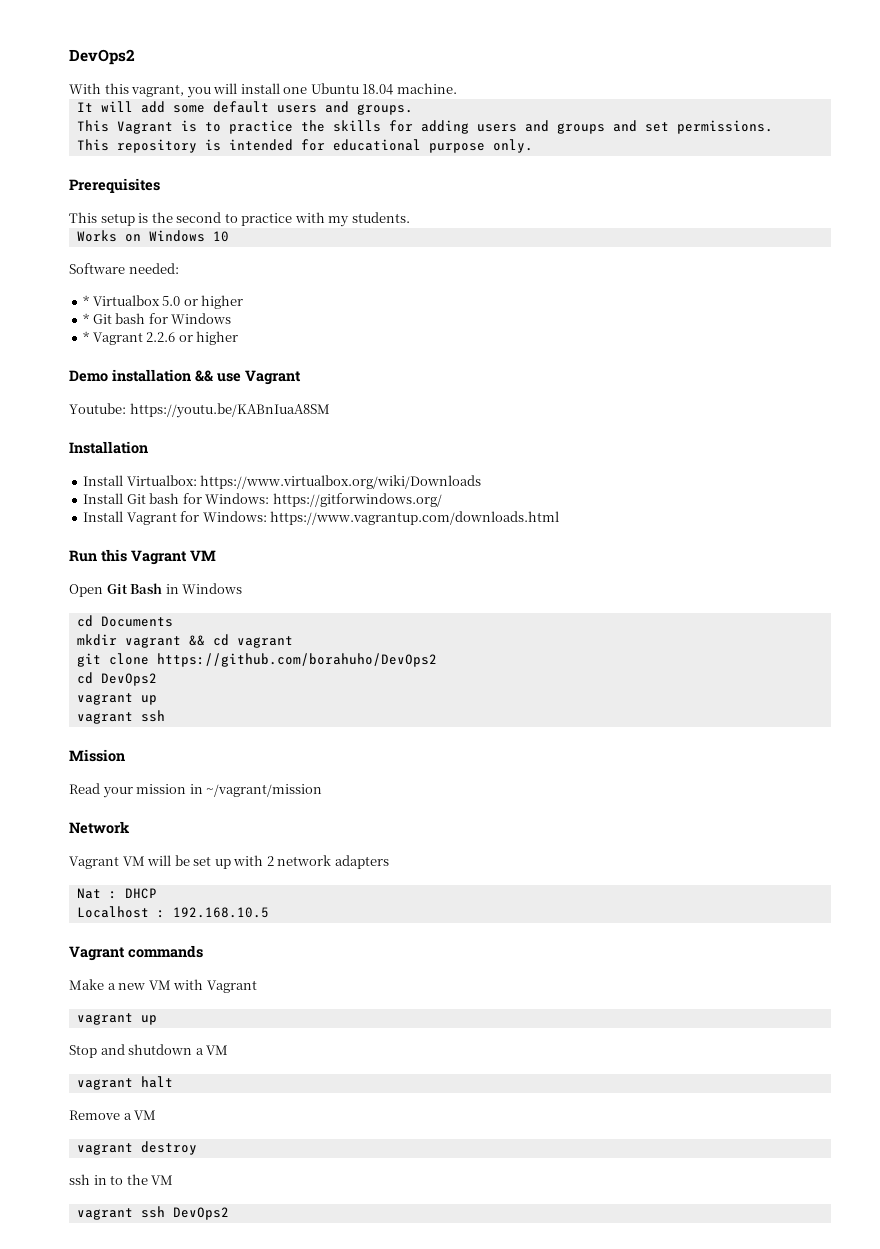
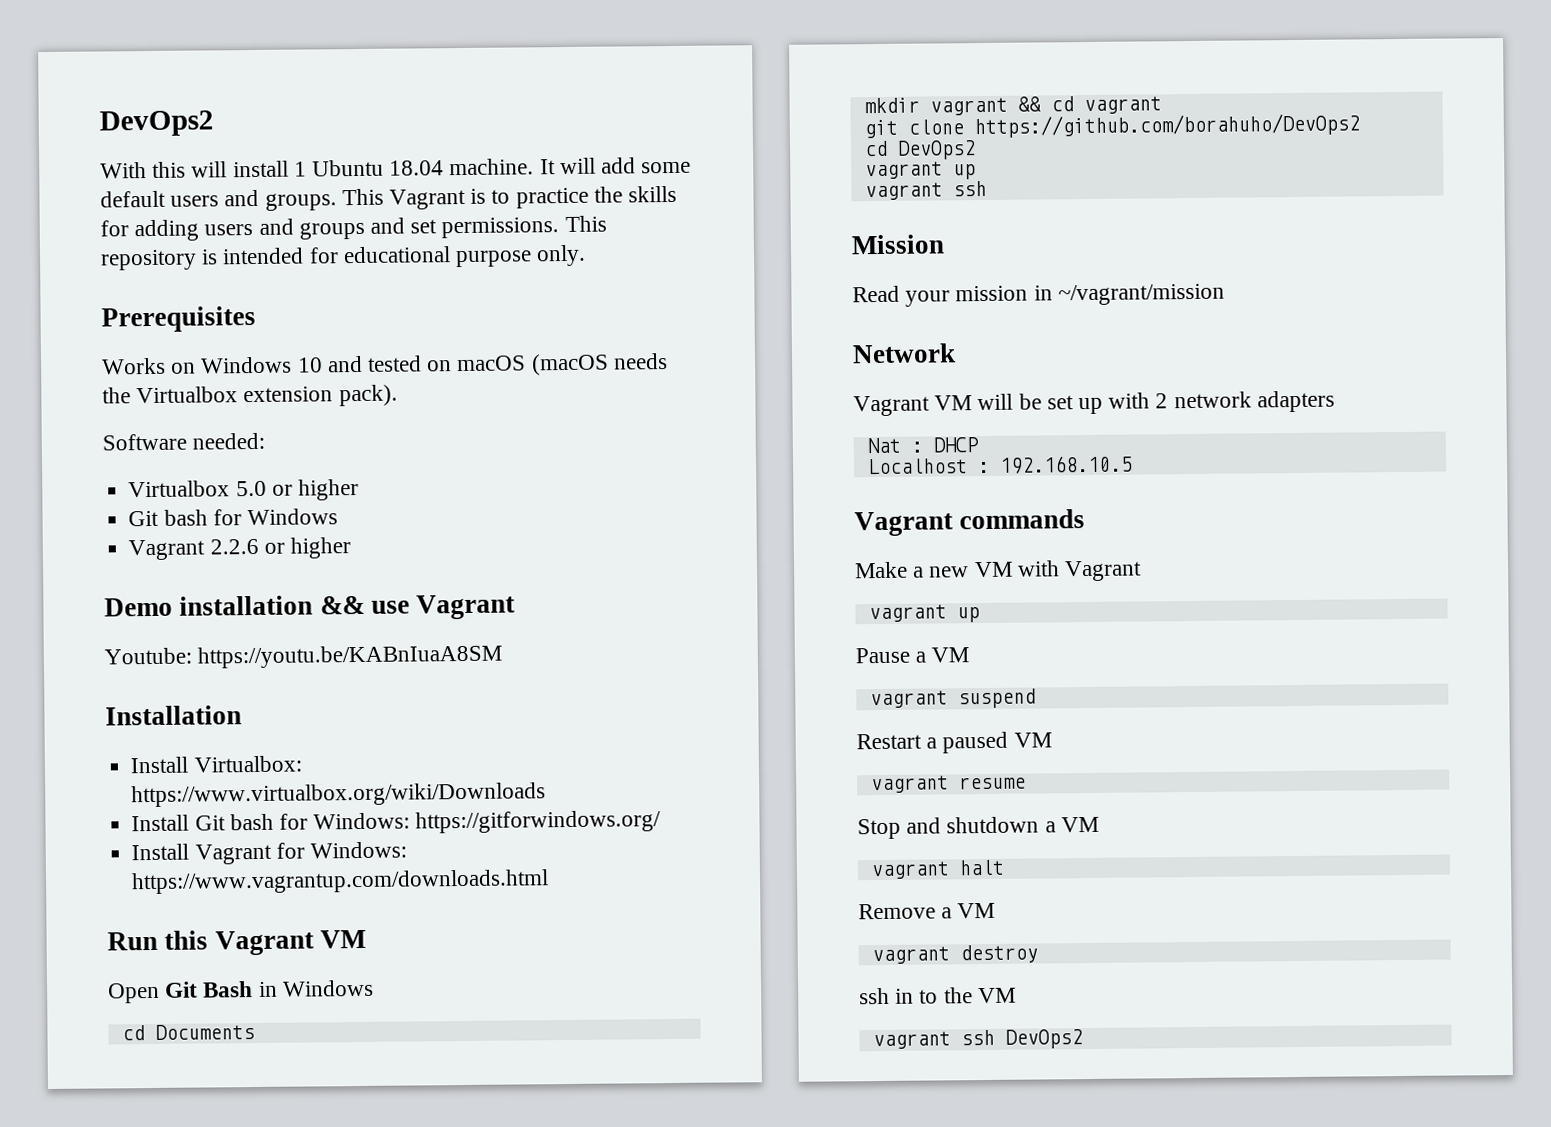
[131,84,211,98] vagrant, you -> (187, 169) none
[283,87,308,94] one -> [293,161,307,177] 1
(457, 88) // -> (535, 167) none
(413, 109) // -> (337, 202) none
(773, 127) // -> (560, 228) none
[69,212,410,227] [76,230,229,242] This setup is the second to practice with my students. // Works on Windows 10 -> [102,353,668,376] [102,384,398,407] Works on Windows 10 and tested on macOS (macOS needs the Virtualbox extension pack).
[83,295,90,306] * -> (266, 441) none
[83,313,90,324] * -> (359, 490) none
[83,331,90,342] * -> (338, 517) none
(157, 1020) none -> [855,647,970,664] [869,688,1036,709] [856,731,1052,754] [870,775,1026,794] // Pause a VM // vagrant suspend // Restart a paused VM // vagrant resume

